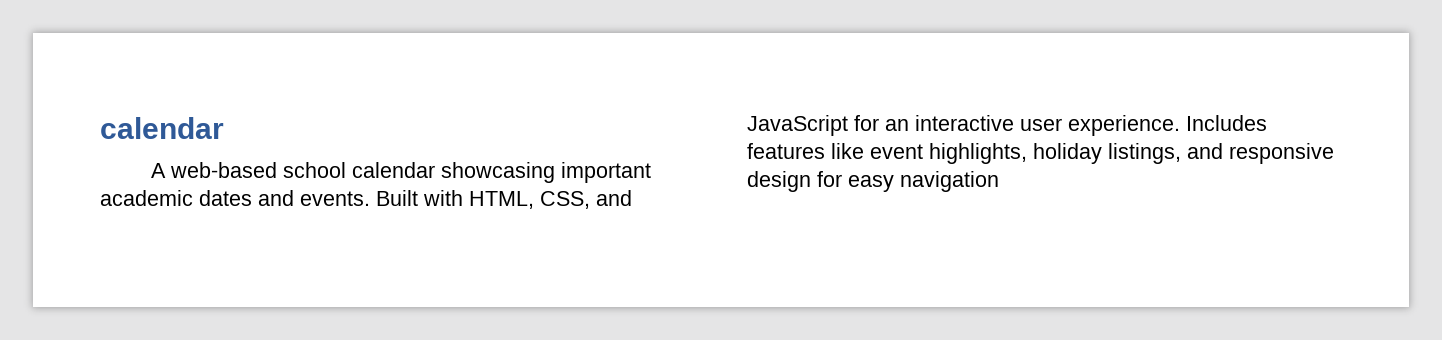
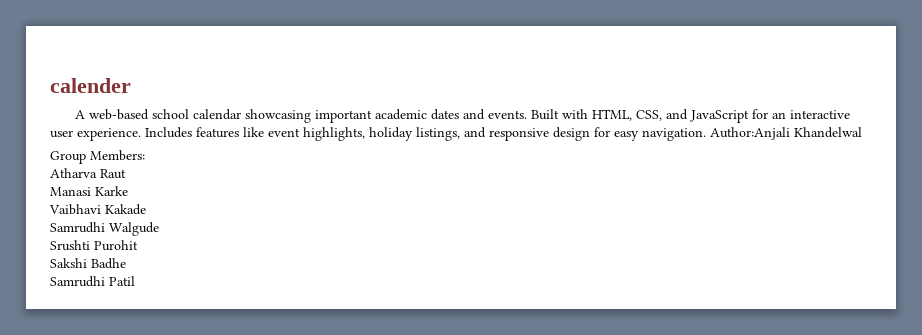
[100,117,224,139] calendar -> [50,78,131,93] calender
[900,171,999,192] navigation -> [642,127,862,141] [50,150,145,164] [50,168,126,179] [50,186,128,196] [49,204,146,215] [50,222,159,236] [50,240,138,251] [50,258,126,269] [50,276,135,287] navigation. Author:Anjali Khandelwal // Group Members: // Atharva Raut // Manasi Karke // Vaibhavi Kakade // Samrudhi Walgude // Srushti Purohit // Sakshi Badhe // Samrudhi Patil

